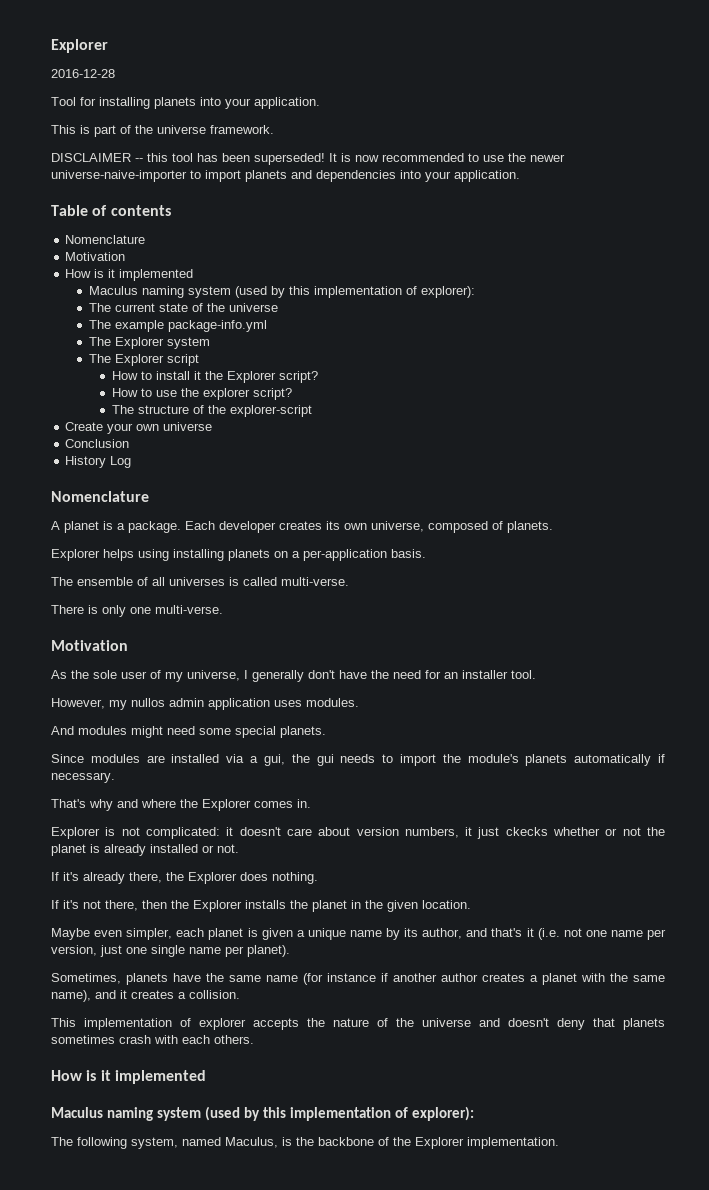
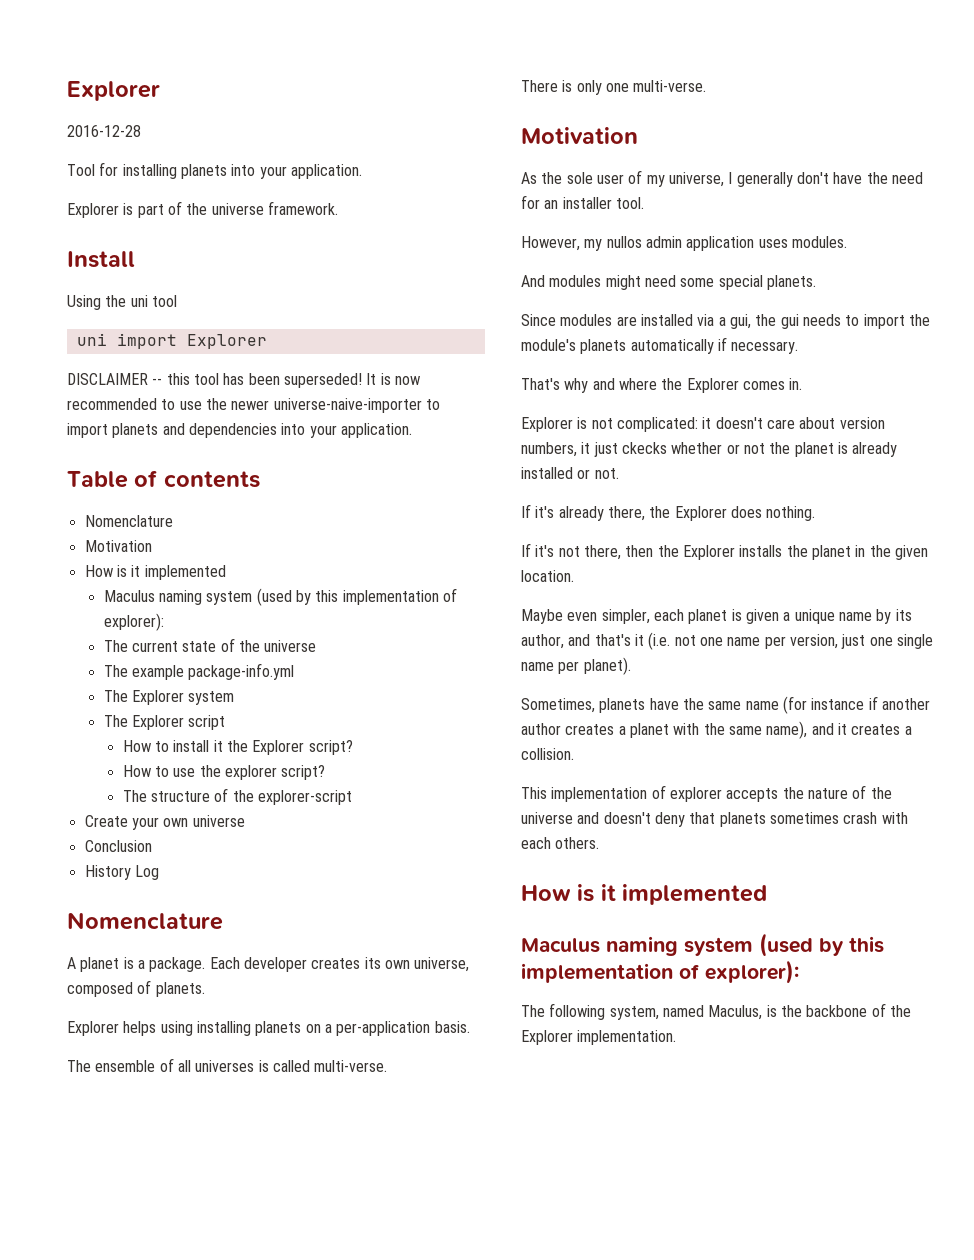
[51,125,76,134] This -> [67,203,119,218] Explorer
(274, 129) none -> [67,251,135,268] [67,295,177,310] [76,333,267,349] // Install // Using the uni tool // uni import Explorer

